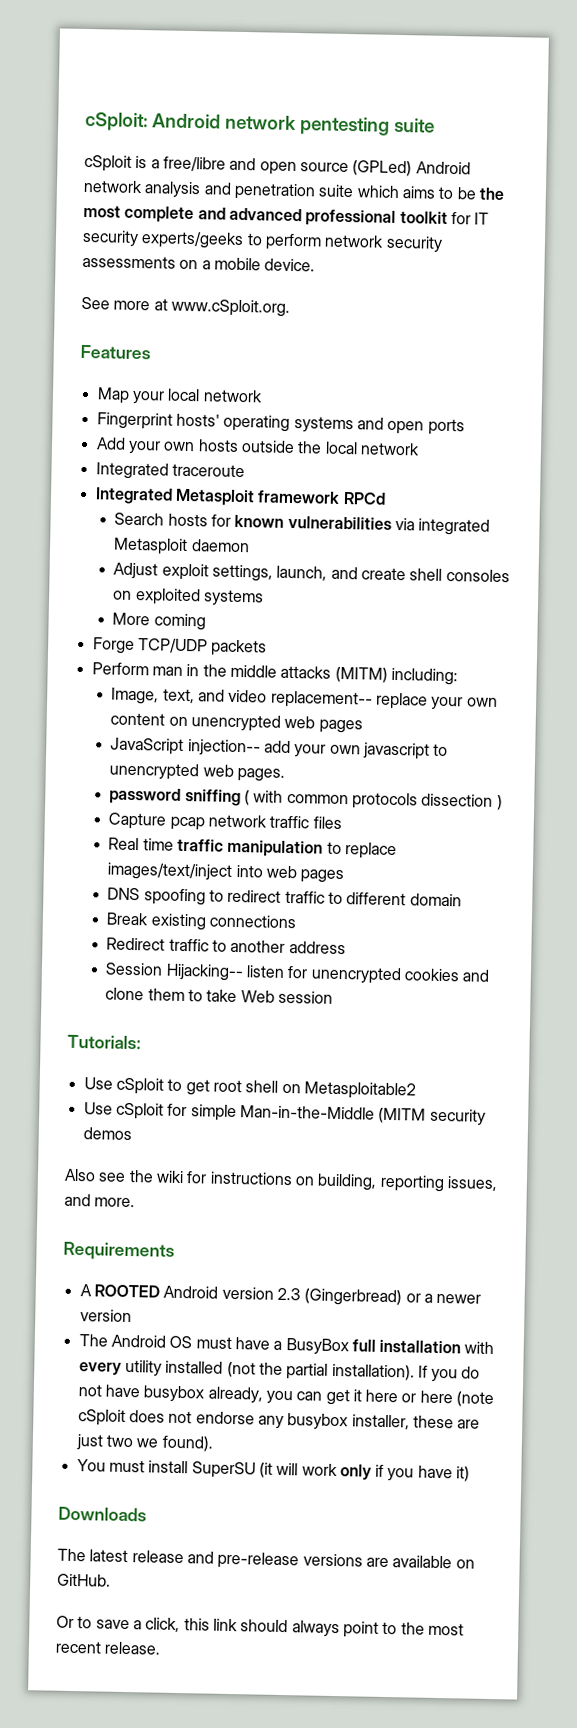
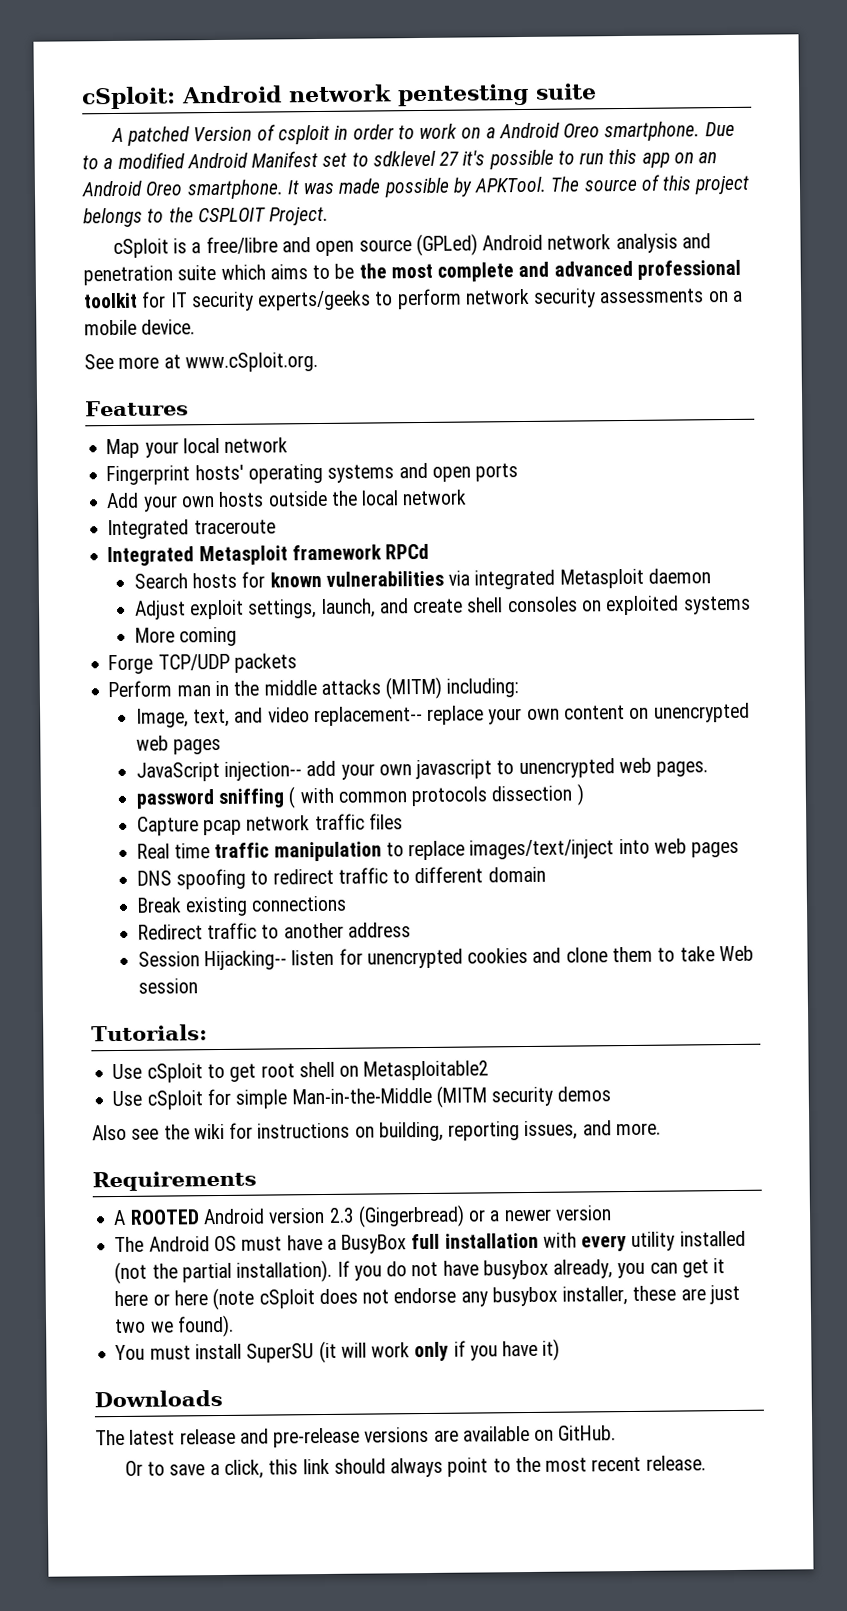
(435, 125) none -> [110,121,735,146] [82,148,718,170] [81,174,751,200] [83,205,330,228] // A patched Version of csploit in order to work on a Android Oreo smartphone. Due to a modified Android Manifest set to sdklevel 27 it's possible to run this app on an Android Oreo smartphone. It was made possible by APKTool. The source of this project belongs to the CSPLOIT Project.

